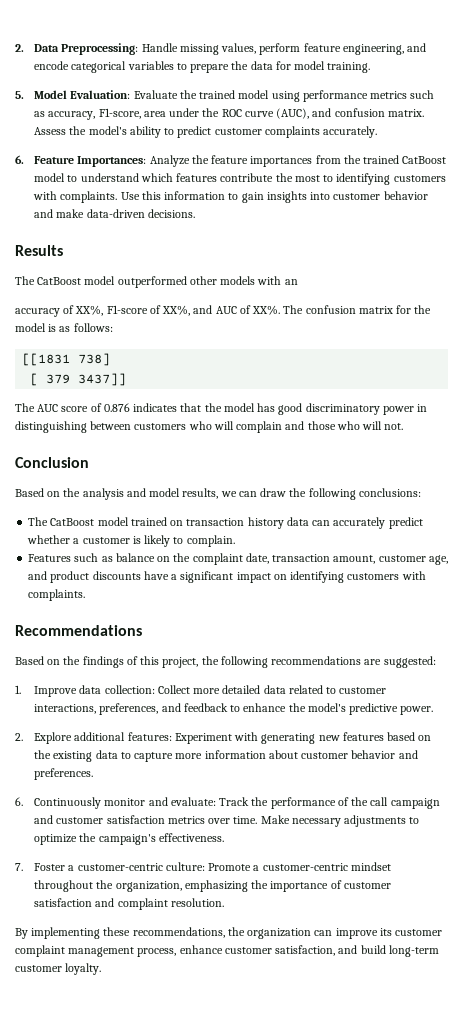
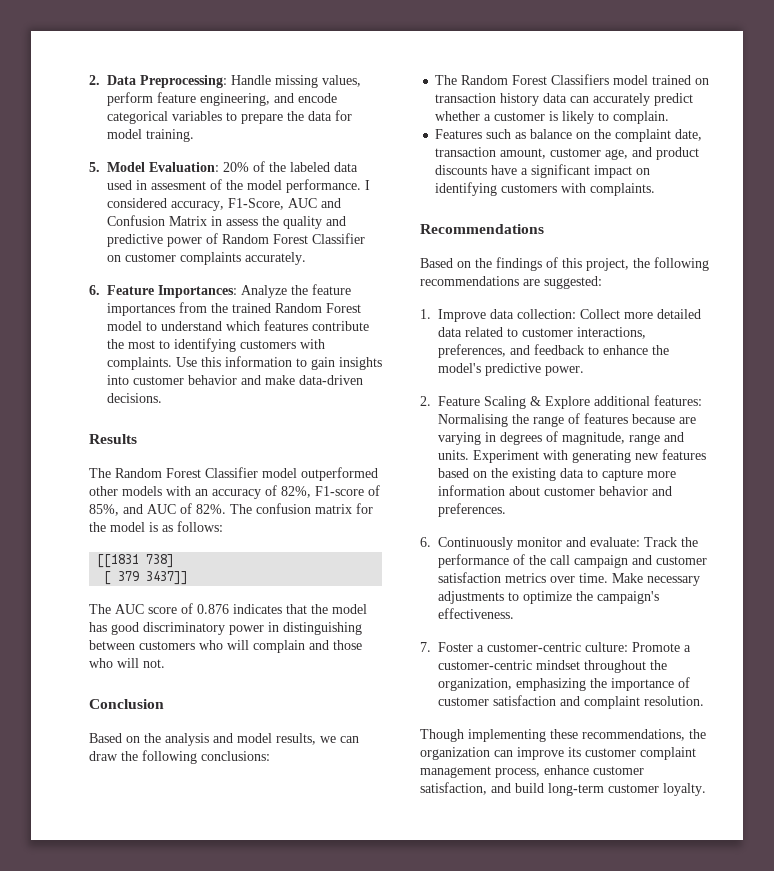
[133,90,435,102] [34,108,424,120] [34,126,212,138] Evaluate the trained model using performance metrics such as accuracy, F1-score, area under the ROC curve (AUC), and confusion matrix. Assess the model's ability to predict -> [223,161,358,172] [107,179,370,193] [107,198,341,211] [107,215,346,229] [107,233,365,247] [107,255,121,262] 20% of the labeled data used in assesment of the model performance. I considered accuracy, F1-Score, AUC and Confusion Matrix in assess the quality and predictive power of Random Forest Classifier on
[402,156,447,164] CatBoost -> [275,303,361,313] Random Forest
[37,277,82,285] CatBoost -> [115,467,258,478] Random Forest Classifier
(298, 282) // -> (208, 492) none
[75,305,104,316] XX%, -> [281,486,311,498] 82%,
[162,305,191,316] XX%, -> [89,504,119,516] 85%,
[252,305,281,315] XX%. -> [196,504,226,514] 82%.
[50,518,95,526] CatBoost -> [461,74,610,85] Random Forest Classifiers
[34,732,172,744] Explore additional features: -> [438,395,702,409] [438,413,696,427] [438,431,684,445] [438,450,469,460] Feature Scaling & Explore additional features: Normalising the range of features because are varying in degrees of magnitude, range and units.
[15,928,28,939] By -> [420,729,464,742] Though

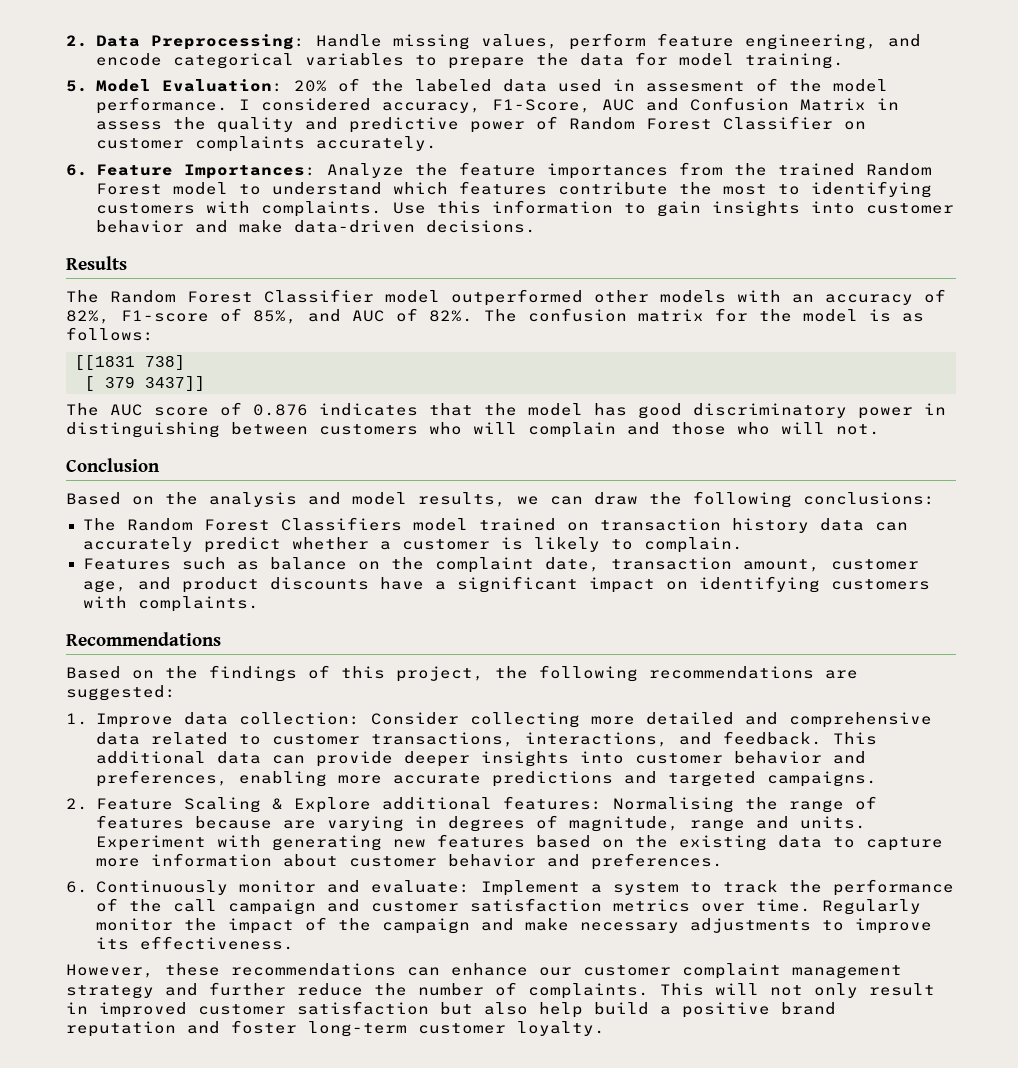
[580,309,701,319] [438,327,646,339] [438,344,669,358] [438,363,584,376] Collect more detailed data related to customer interactions, preferences, and feedback to enhance the model's predictive power. -> [370,712,932,728] [95,731,877,747] [95,751,866,767] [95,770,877,787] Consider collecting more detailed and comprehensive data related to customer transactions, interactions, and feedback. This additional data can provide deeper insights into customer behavior and preferences, enabling more accurate predictions and targeted campaigns.
[644,537,677,547] Track -> [480,880,778,896] Implement a system to track
[612,573,700,586] [438,591,659,604] [438,608,514,619] [420,642,691,652] [438,660,667,673] [438,677,690,691] [438,695,704,709] [420,729,706,742] [420,747,696,760] [420,765,644,778] [420,782,544,795] Make necessary adjustments to optimize the campaign's effectiveness. // 7. Foster a customer-centric culture: Promote a customer-centric mindset throughout the organization, emphasizing the importance of customer satisfaction and complaint resolution. // Though implementing these recommendations, the organization can improve its customer complaint management process, enhance customer satisfaction, and build -> [821,899,921,915] [95,917,932,934] [95,936,294,950] [66,963,902,979] [66,982,935,999] [66,1001,836,1018] [66,1020,297,1037] Regularly monitor the impact of the campaign and make necessary adjustments to improve its effectiveness. // However, these recommendations can enhance our customer complaint management strategy and further reduce the number of complaints. This will not only result in improved customer satisfaction but also help build a positive brand reputation and foster

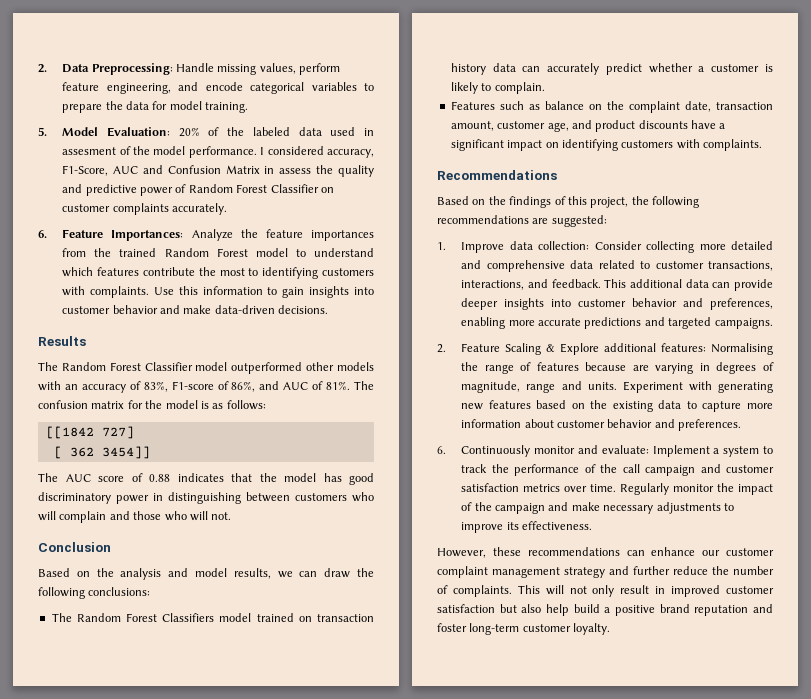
[66,310,110,324] 82%, -> [143,381,168,392] 83%,
[253,310,297,324] 85%, -> [231,381,256,392] 86%,
[429,310,473,322] 82%. -> [326,381,351,390] 81%.
[75,355,185,370] [[1831 738] -> [45,426,134,439] [[1842 727]
[105,376,205,391] 379 3437]] -> [69,446,150,459] 362 3454]]
[253,404,308,416] 0.876 -> [149,474,170,482] 0.88

